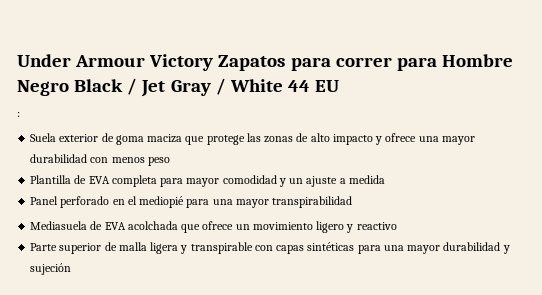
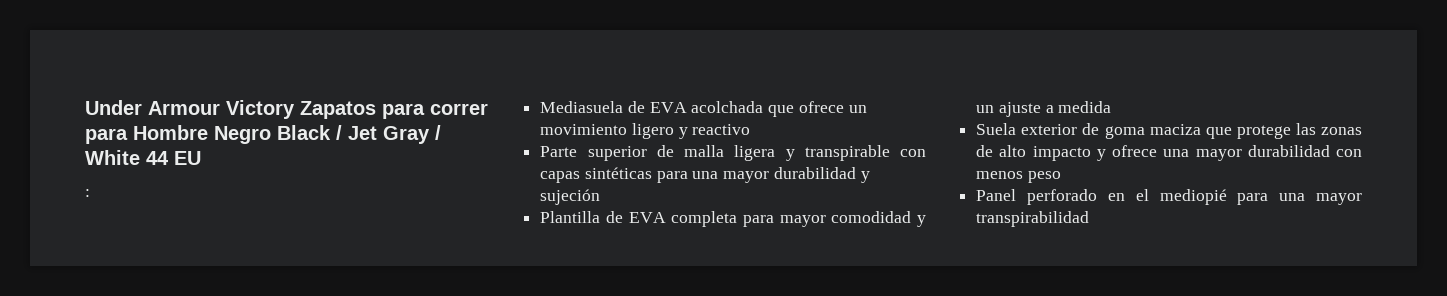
[30,133,475,145] [30,154,170,166] [30,175,385,187] [30,196,353,208] // Suela exterior de goma maciza que protege las zonas de alto impacto y ofrece una mayor durabilidad con menos peso // Plantilla de EVA completa para mayor comodidad y un ajuste a medida // Panel perforado en el mediopié para una mayor transpirabilidad -> (90, 193) none
(72, 269) none -> [540,211,926,227] [976,101,1112,117] [976,123,1362,139] [976,145,1362,161] [976,171,1061,183] [976,189,1362,205] [976,211,1090,227] // Plantilla de EVA completa para mayor comodidad y un ajuste a medida // Suela exterior de goma maciza que protege las zonas de alto impacto y ofrece una mayor durabilidad con menos peso // Panel perforado en el mediopié para una mayor transpirabilidad

